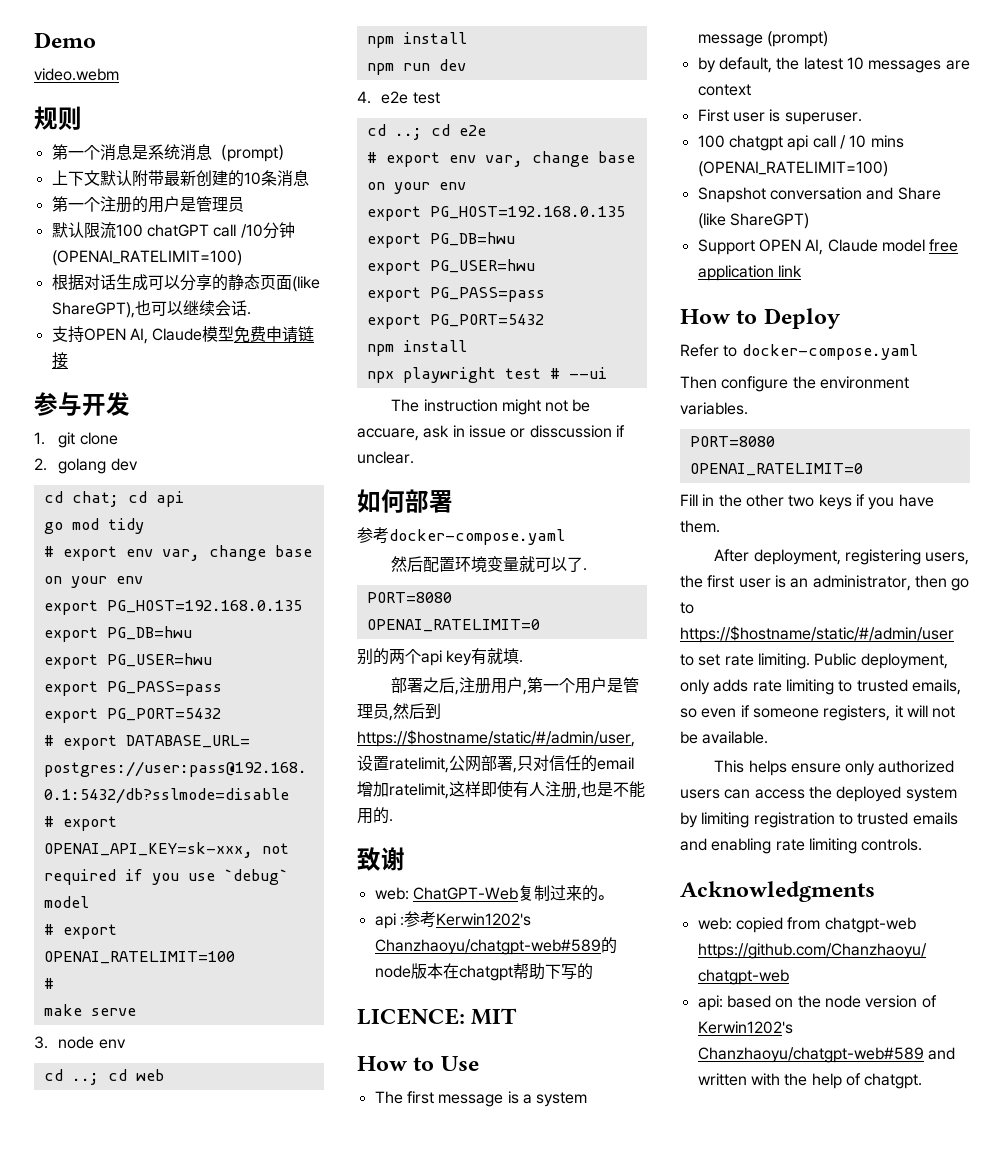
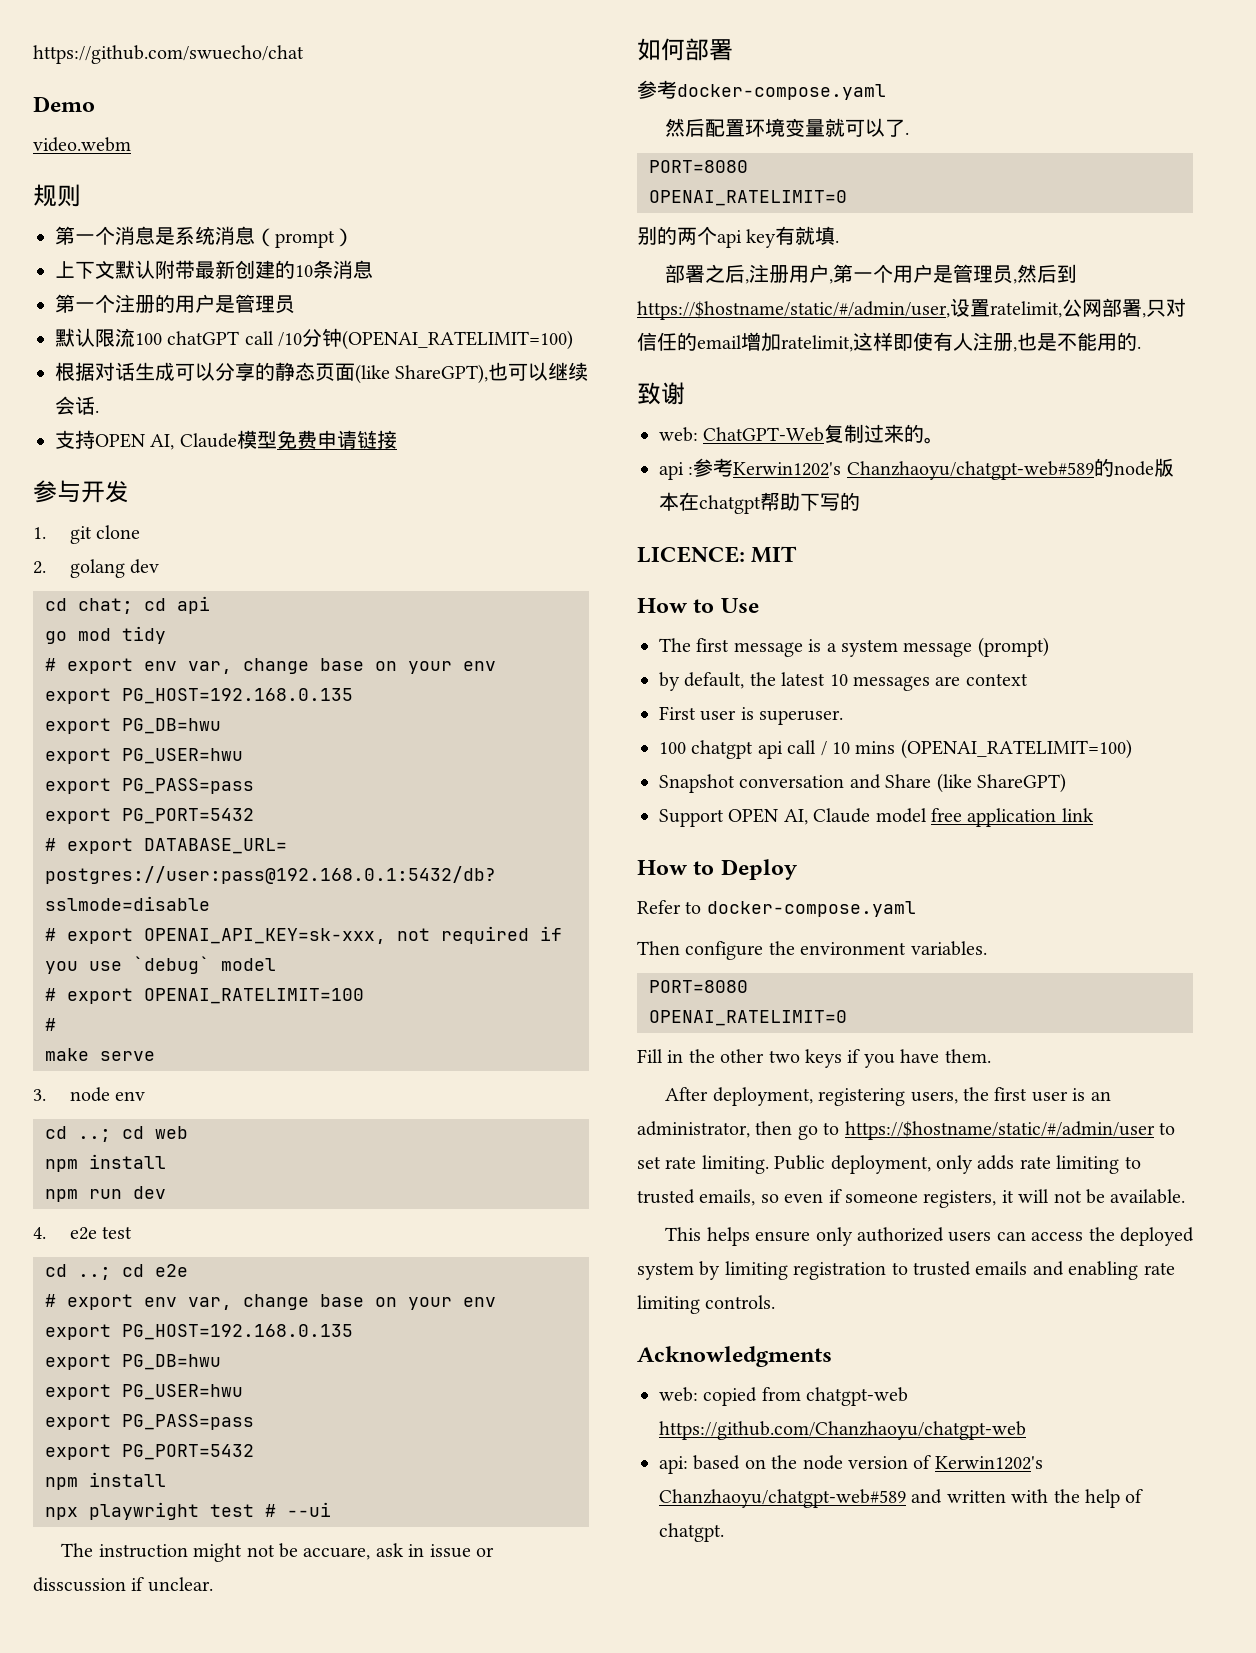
(34, 40) none -> [33,45,304,64] https://github.com/swuecho/chat //

